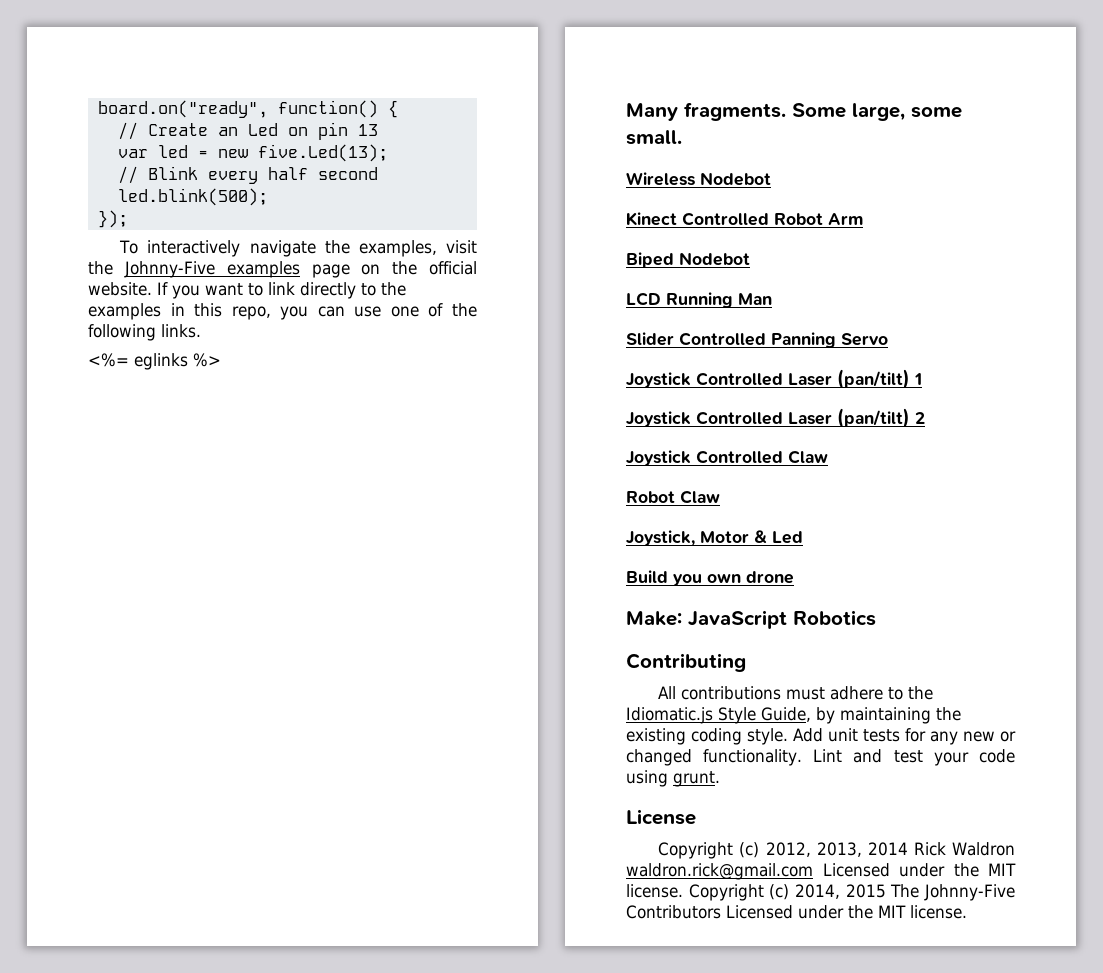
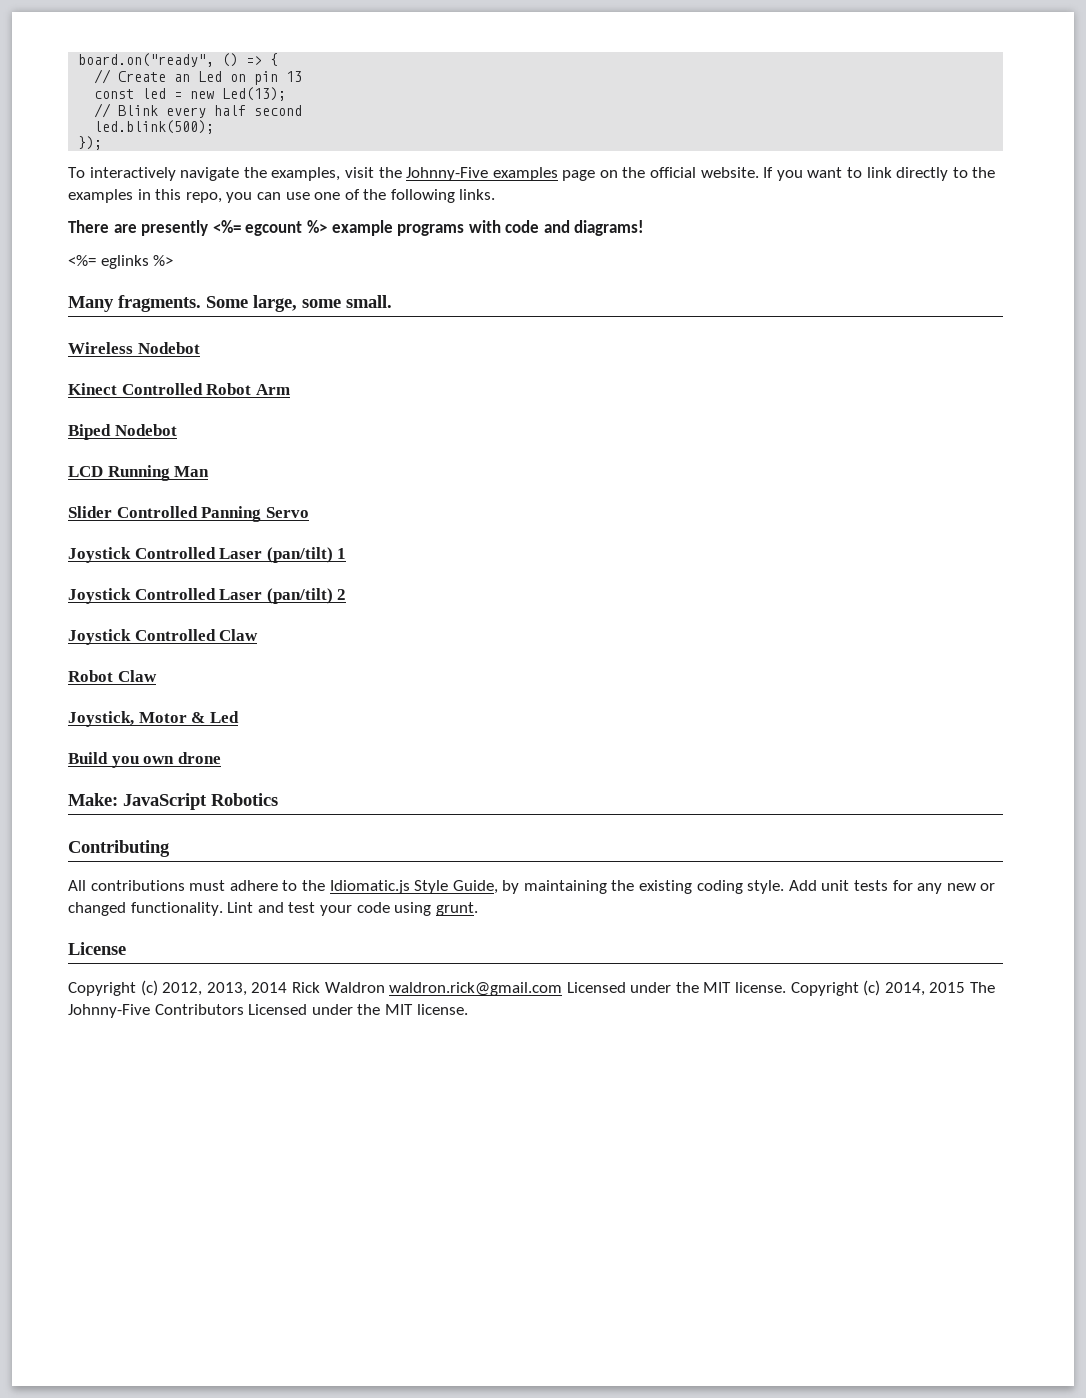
[277,100,378,118] function() -> [222,53,263,67] () =>
[117,149,148,158] var -> [94,89,135,99] const
[257,144,388,162] five.Led(13); -> [222,87,287,101] Led(13);
(201, 331) none -> [68,220,645,236] // There are presently <%= egcount %> example programs with code and diagrams!

